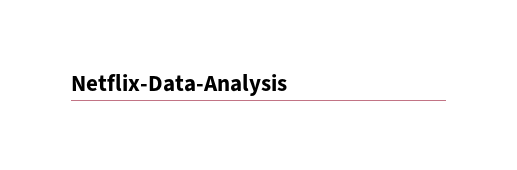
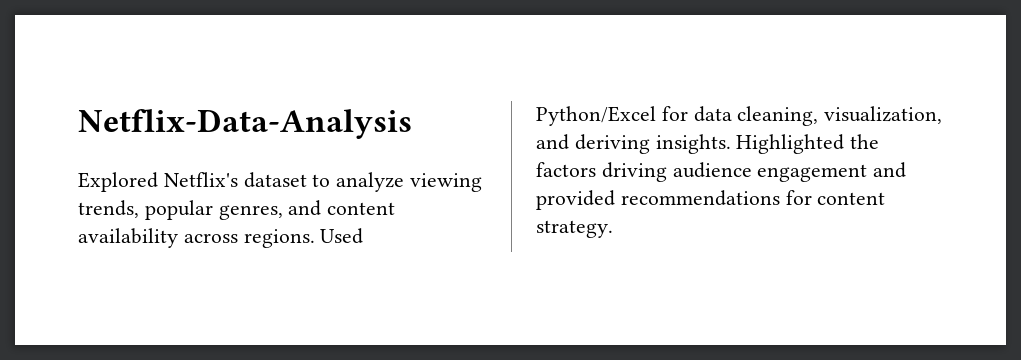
(287, 85) none -> [78,172,483,192] [78,200,396,220] [78,228,364,248] [536,106,943,126] [536,134,880,154] [536,162,907,182] [536,190,886,210] [536,220,613,238] // Explored Netflix's dataset to analyze viewing trends, popular genres, and content availability across regions. Used Python/Excel for data cleaning, visualization, and deriving insights. Highlighted the factors driving audience engagement and provided recommendations for content strategy.

